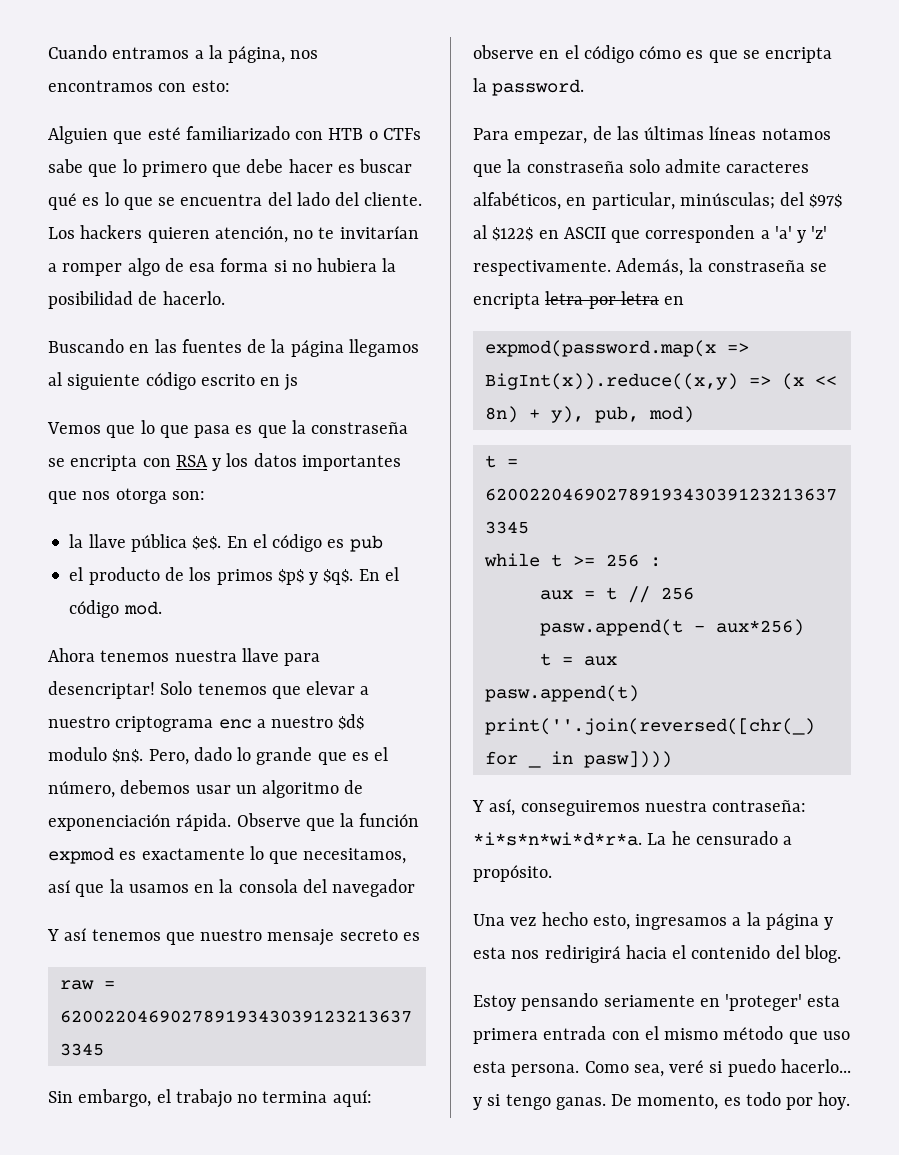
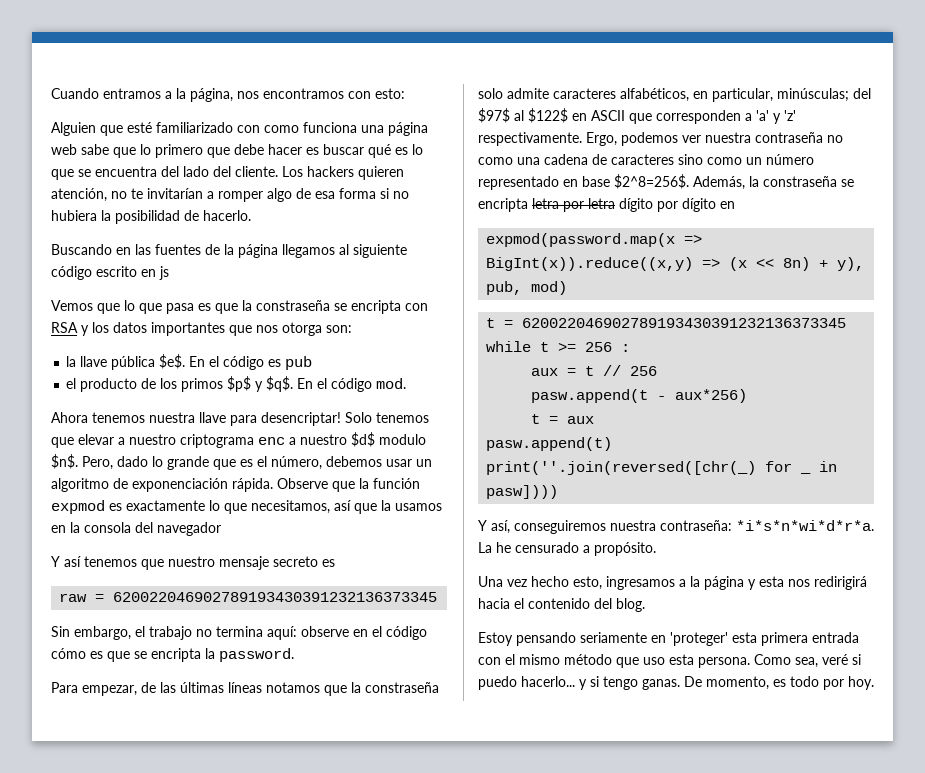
[328,128,421,140] HTB o CTFs -> [264,122,428,136] [51,144,77,155] como funciona una página web
(611, 268) none -> [586,132,843,146] [478,154,814,165] [478,174,689,190] Ergo, podemos ver nuestra contraseña no como una cadena de caracteres sino como un número representado en base $2^8=256$.
(659, 298) none -> [619,198,716,212] dígito por dígito

